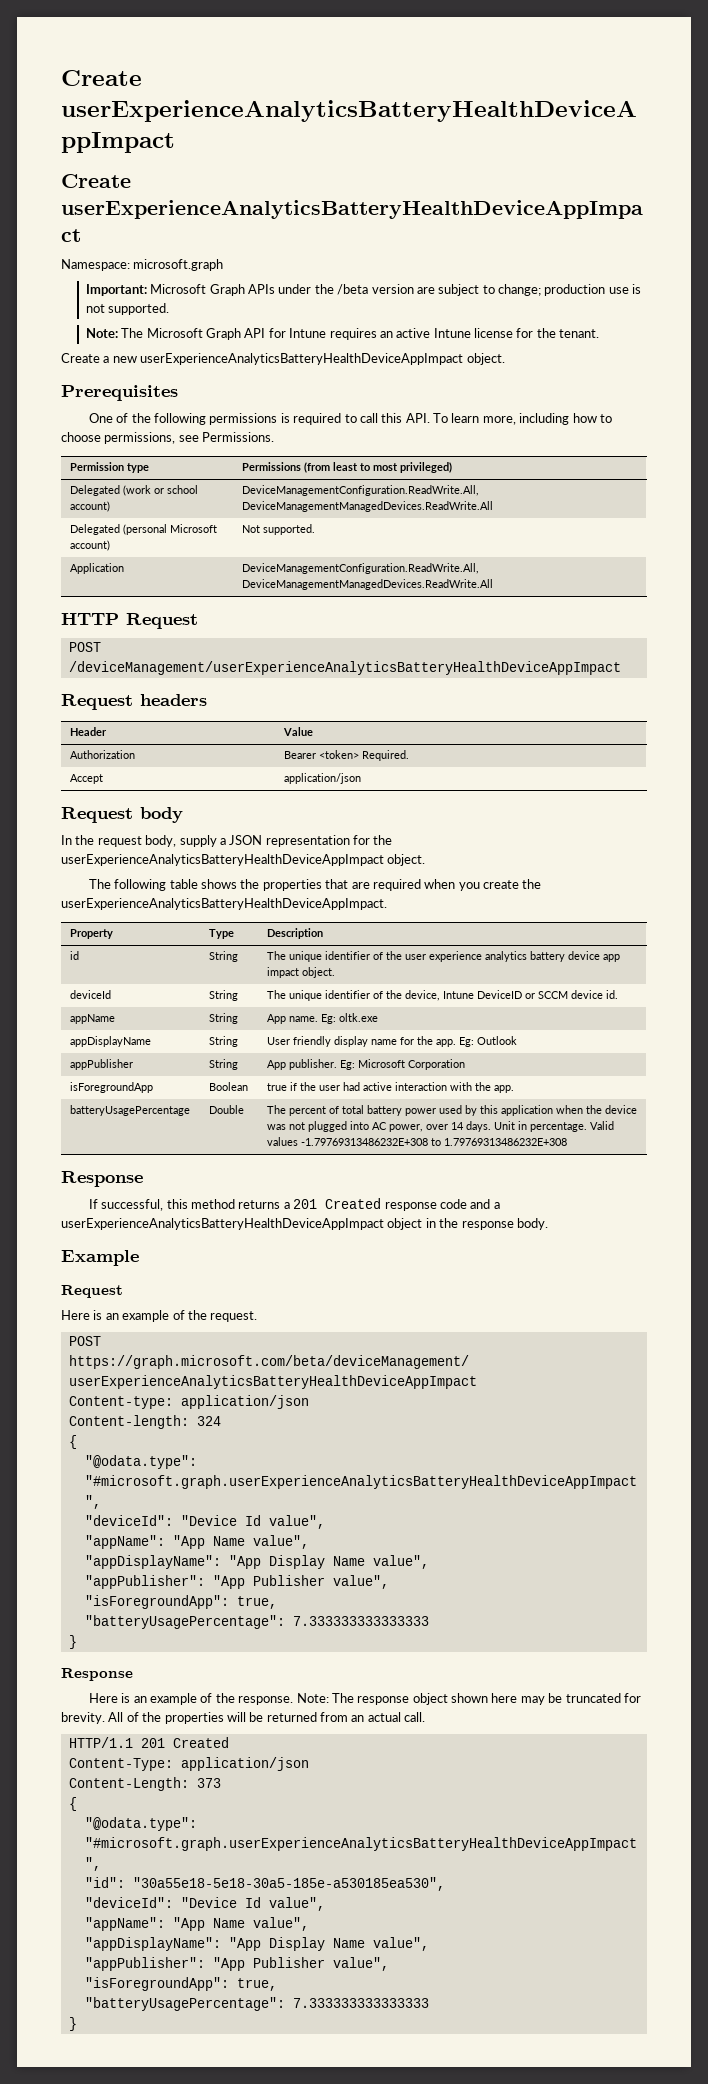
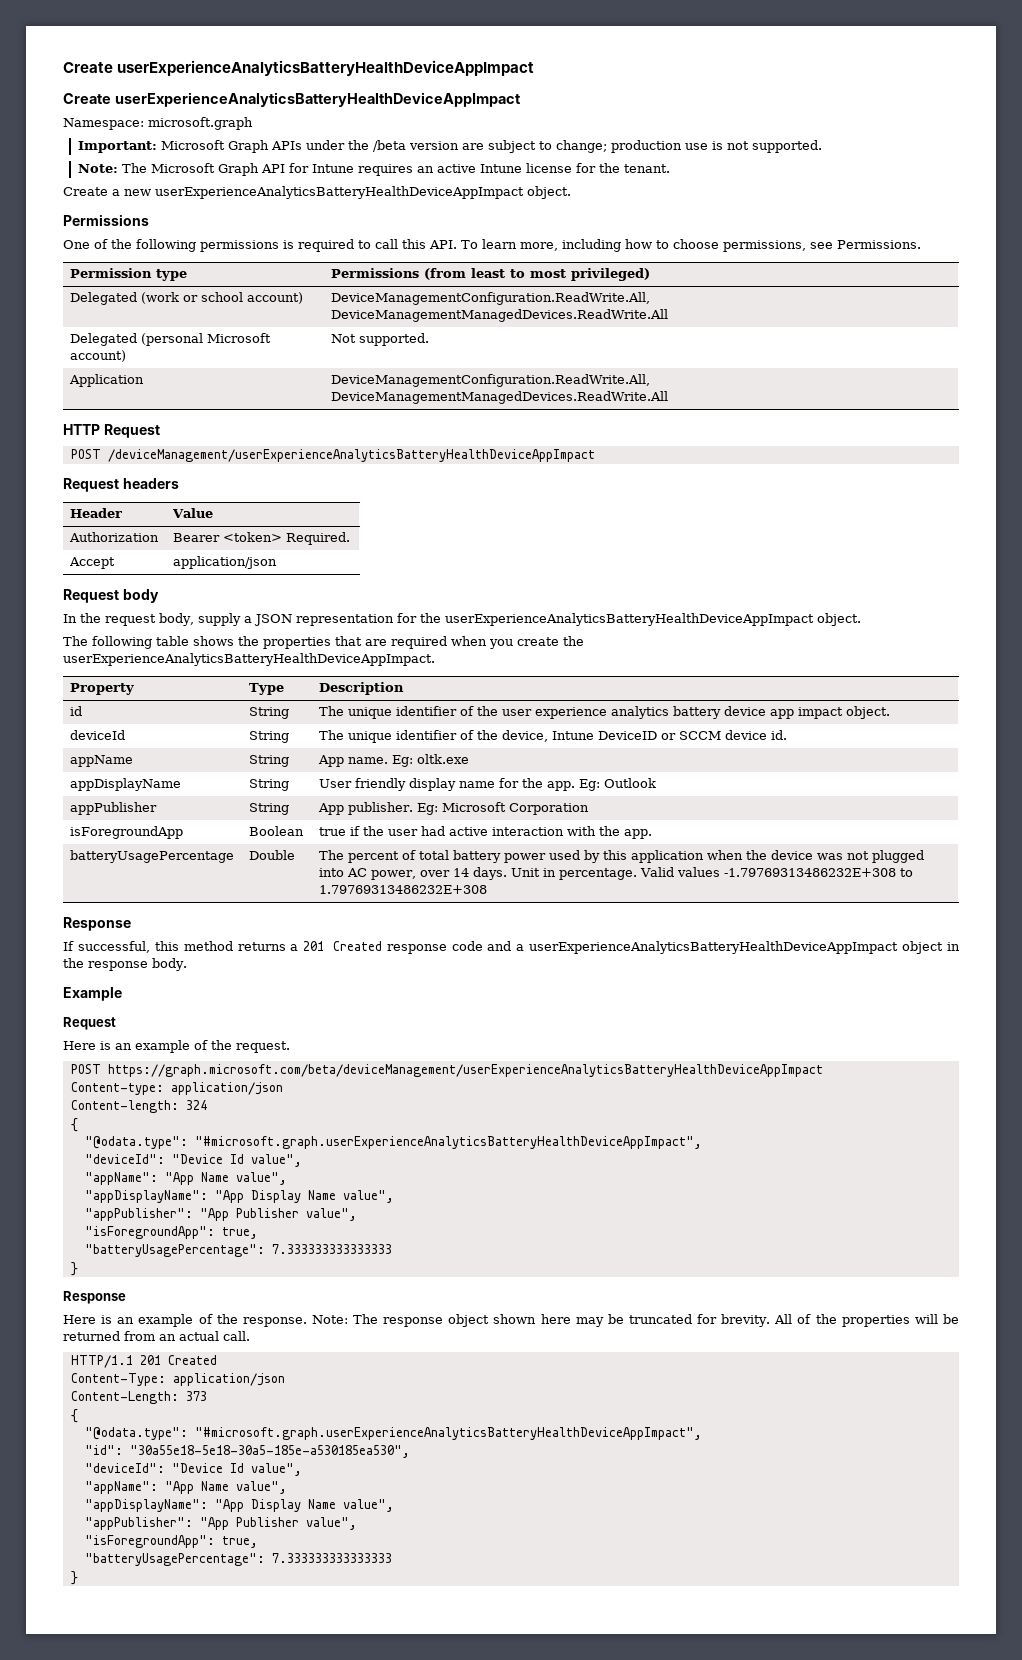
[61,385,178,401] Prerequisites -> [63,214,149,226] Permissions

